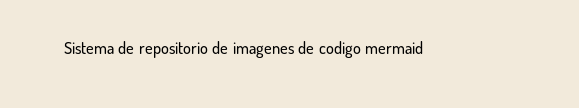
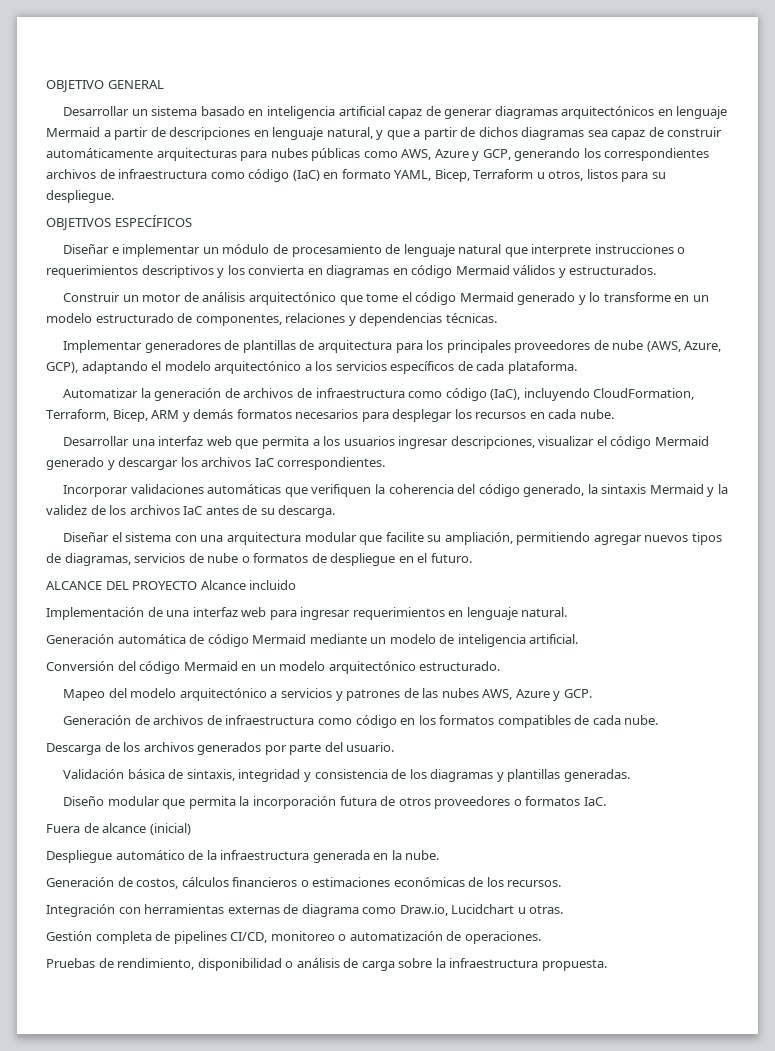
[64,41,424,58] Sistema de repositorio de imagenes de codigo mermaid -> [46,80,164,92] [63,106,728,119] [46,127,723,140] [46,148,710,161] [46,169,666,182] [46,190,114,203] [46,215,192,230] [63,244,686,257] [46,265,657,278] [63,292,709,305] [46,313,497,326] [63,340,722,353] [46,361,577,374] [63,388,695,401] [46,409,614,422] [63,436,709,449] [46,457,386,470] [63,484,728,497] [46,505,336,518] [63,532,722,545] [46,553,472,566] [46,580,297,590] [46,607,568,620] [46,634,579,647] [46,661,501,674] [63,688,592,701] [63,715,659,728] [46,742,395,755] [63,769,630,782] [63,796,606,809] [46,823,191,835] [46,850,440,863] [46,877,562,889] [46,904,564,917] [46,931,541,944] [46,958,607,971] OBJETIVO GENERAL // Desarrollar un sistema basado en inteligencia artificial capaz de generar diagramas arquitectónicos en lenguaje Mermaid a partir de descripciones en lenguaje natural, y que a partir de dichos diagramas sea capaz de construir automáticamente arquitecturas para nubes públicas como AWS, Azure y GCP, generando los correspondientes archivos de infraestructura como código (IaC) en formato YAML, Bicep, Terraform u otros, listos para su despliegue. // OBJETIVOS ESPECÍFICOS // Diseñar e implementar un módulo de procesamiento de lenguaje natural que interprete instrucciones o requerimientos descriptivos y los convierta en diagramas en código Mermaid válidos y estructurados. // Construir un motor de análisis arquitectónico que tome el código Mermaid generado y lo transforme en un modelo estructurado de componentes, relaciones y dependencias técnicas. // Implementar generadores de plantillas de arquitectura para los principales proveedores de nube (AWS, Azure, GCP), adaptando el modelo arquitectónico a los servicios específicos de cada plataforma. // Automatizar la generación de archivos de infraestructura como código (IaC), incluyendo CloudFormation, Terraform, Bicep, ARM y demás formatos necesarios para desplegar los recursos en cada nube. // Desarrollar una interfaz web que permita a los usuarios ingresar descripciones, visualizar el código Mermaid generado y descargar los archivos IaC correspondientes. // Incorporar validaciones automáticas que verifiquen la coherencia del código generado, la sintaxis Mermaid y la validez de los archivos IaC antes de su descarga. // Diseñar el sistema con una arquitectura modular que facilite su ampliación, permitiendo agregar nuevos tipos de diagramas, servicios de nube o formatos de despliegue en el futuro. // ALCANCE DEL PROYECTO Alcance incluido // Implementación de una interfaz web para ingresar requerimientos en lenguaje natural. // Generación automática de código Mermaid mediante un modelo de inteligencia artificial. // Conversión del código Mermaid en un modelo arquitectónico estructurado. // Mapeo del modelo arquitectónico a servicios y patrones de las nubes AWS, Azure y GCP. // Generación de archivos de infraestructura como código en los formatos compatibles de cada nube. // Descarga de los archivos generados por parte del usuario. // Validación básica de sintaxis, integridad y consistencia de los diagramas y plantillas generadas. // Diseño modular que permita la incorporación futura de otros proveedores o formatos IaC. // Fuera de alcance (inicial) // Despliegue automático de la infraestructura generada en la nube. // Generación de costos, cálculos financieros o estimaciones económicas de los recursos. // Integración con herramientas externas de diagrama como Draw.io, Lucidchart u otras. // Gestión completa de pipelines CI/CD, monitoreo o automatización de operaciones. // Pruebas de rendimiento, disponibilidad o análisis de carga sobre la infraestructura propuesta.

